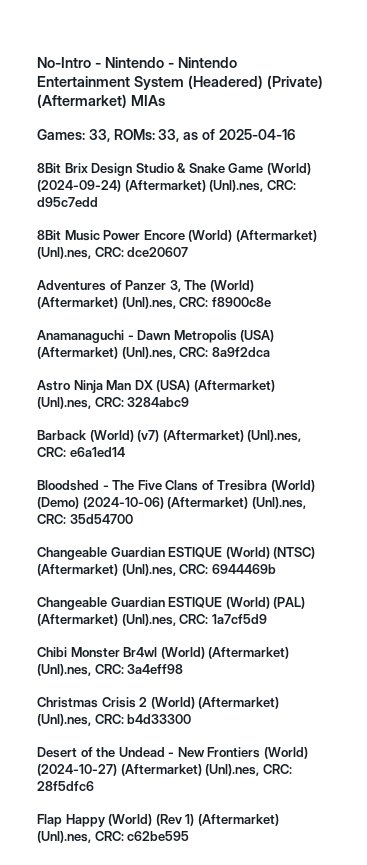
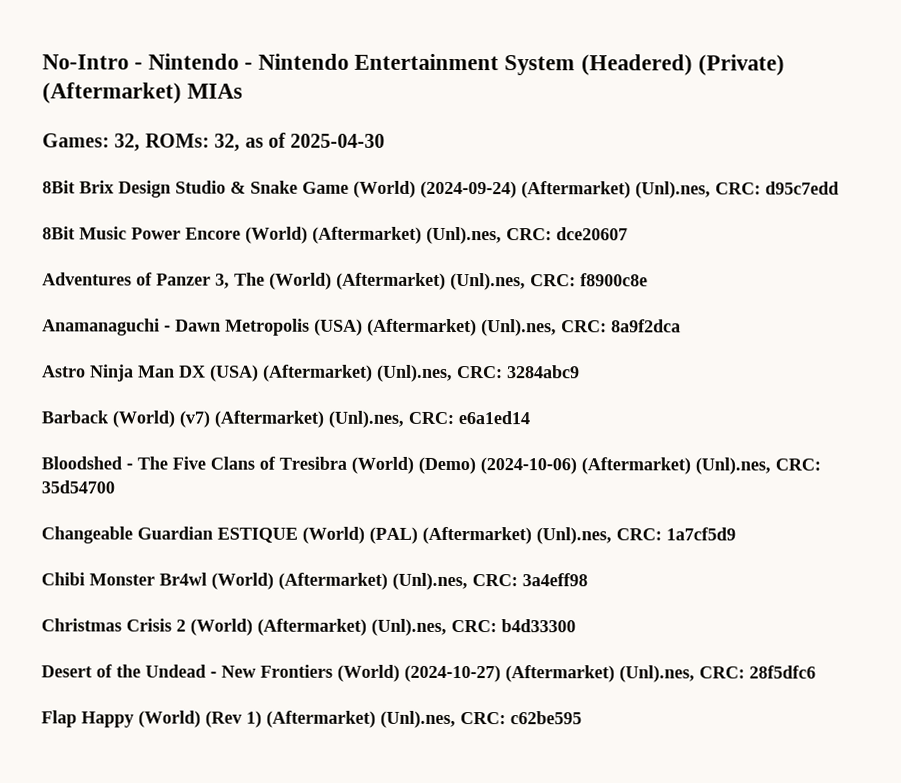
[88,129,180,142] 33, ROMs: 33, -> [114,133,241,152] 32, ROMs: 32,
[218,129,295,140] 2025-04-16 -> [290,133,386,148] 2025-04-30
[37,547,316,560] [37,564,276,576] // Changeable Guardian ESTIQUE (World) (NTSC) (Aftermarket) (Unl).nes, CRC: 6944469b -> (115, 487) none

